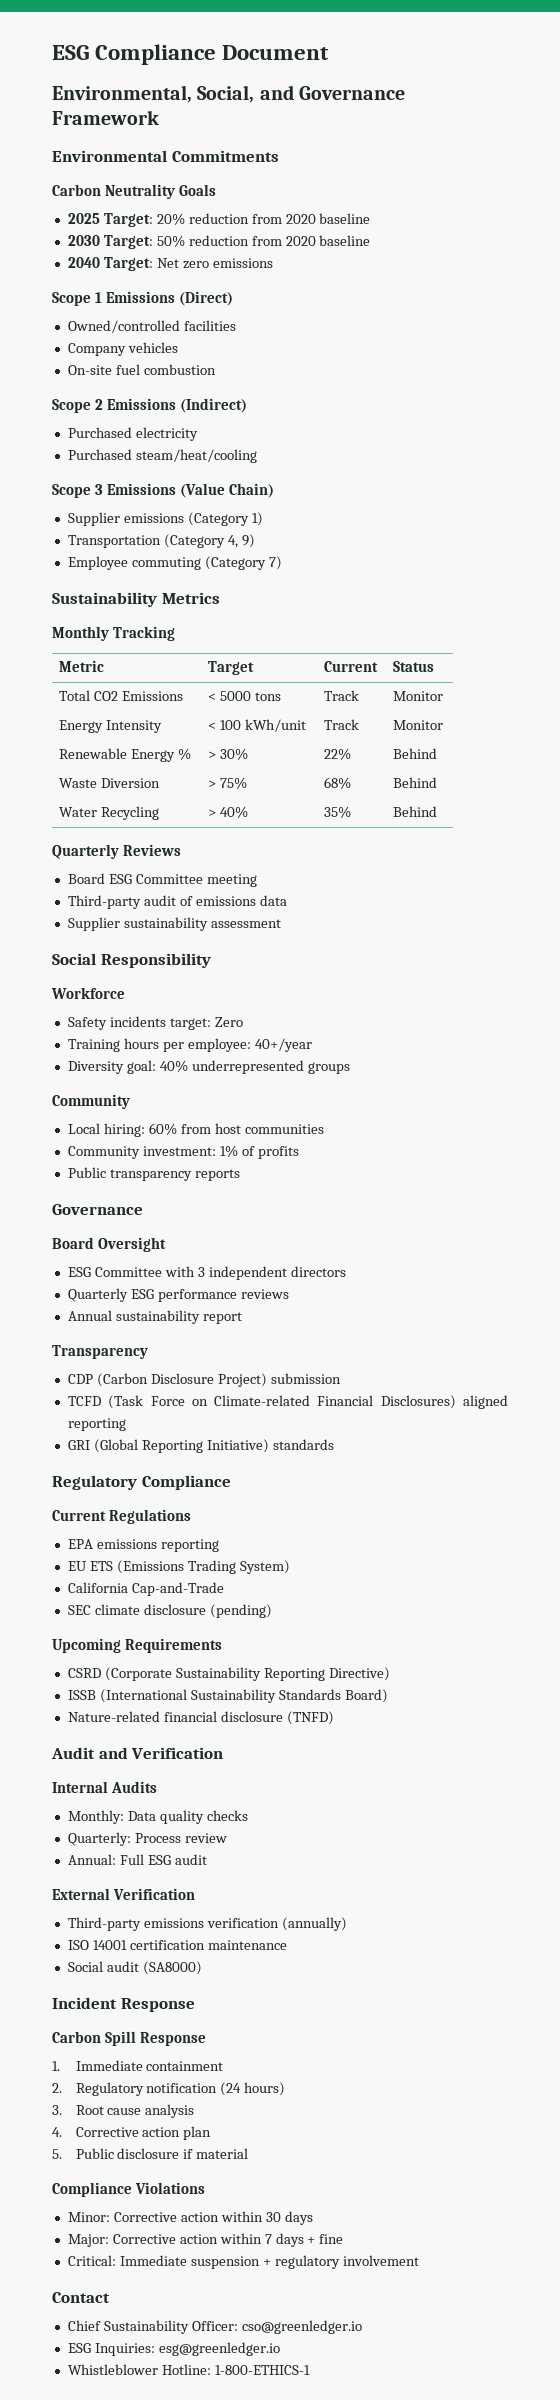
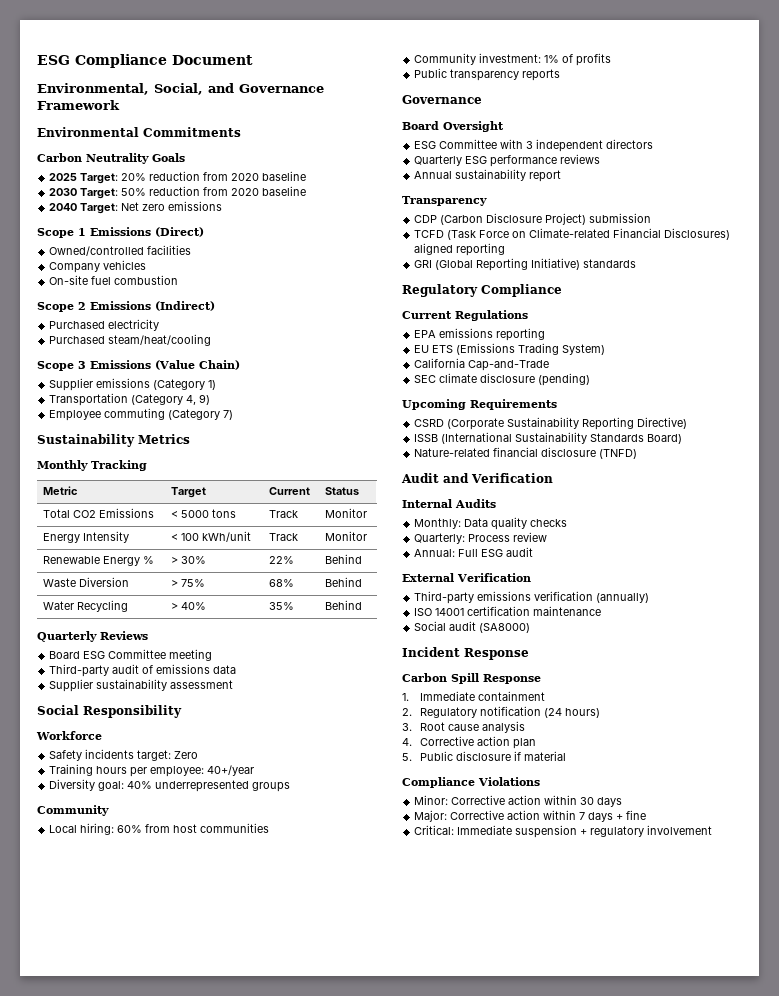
[52,2292,110,2303] [67,2320,362,2334] [67,2342,280,2356] [67,2364,310,2375] // Contact // Chief Sustainability Officer: cso@greenledger.io // ESG Inquiries: esg@greenledger.io // Whistleblower Hotline: 1-800-ETHICS-1 -> (713, 830) none

